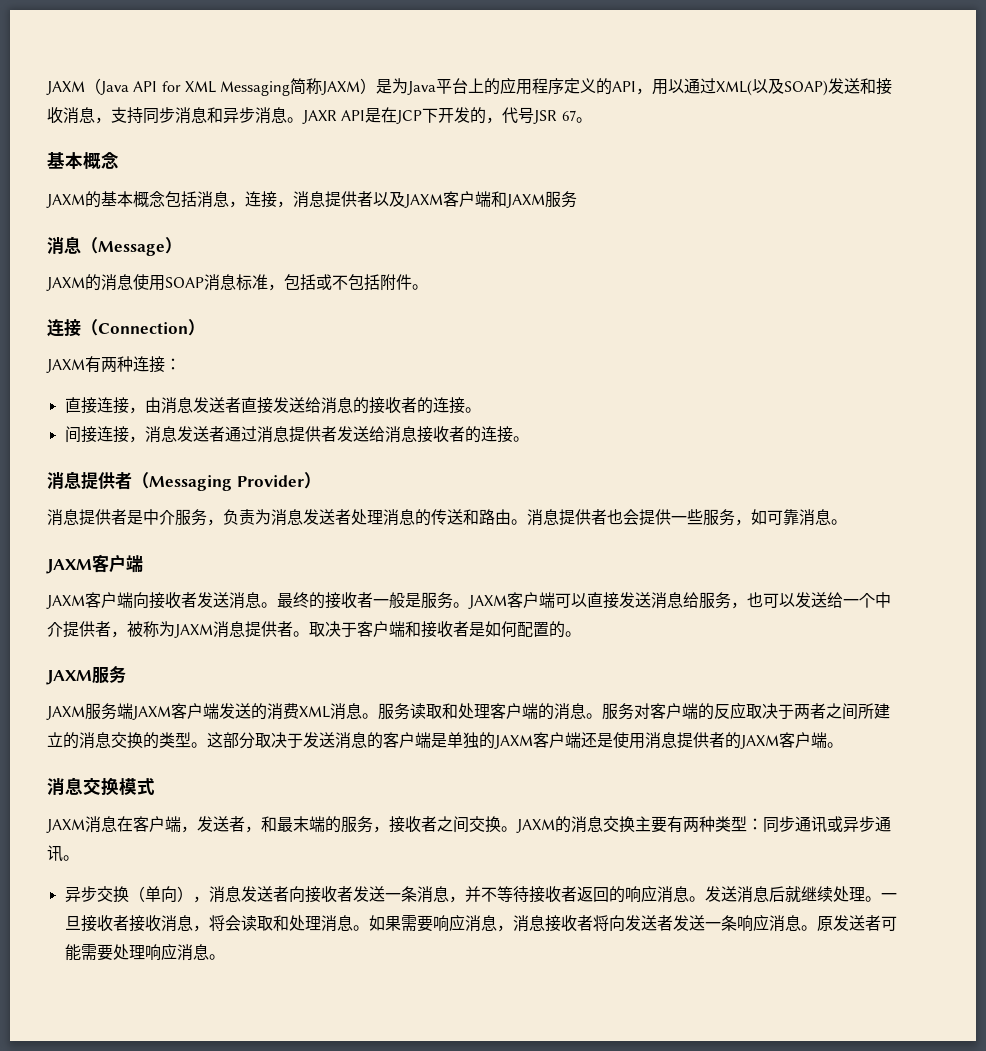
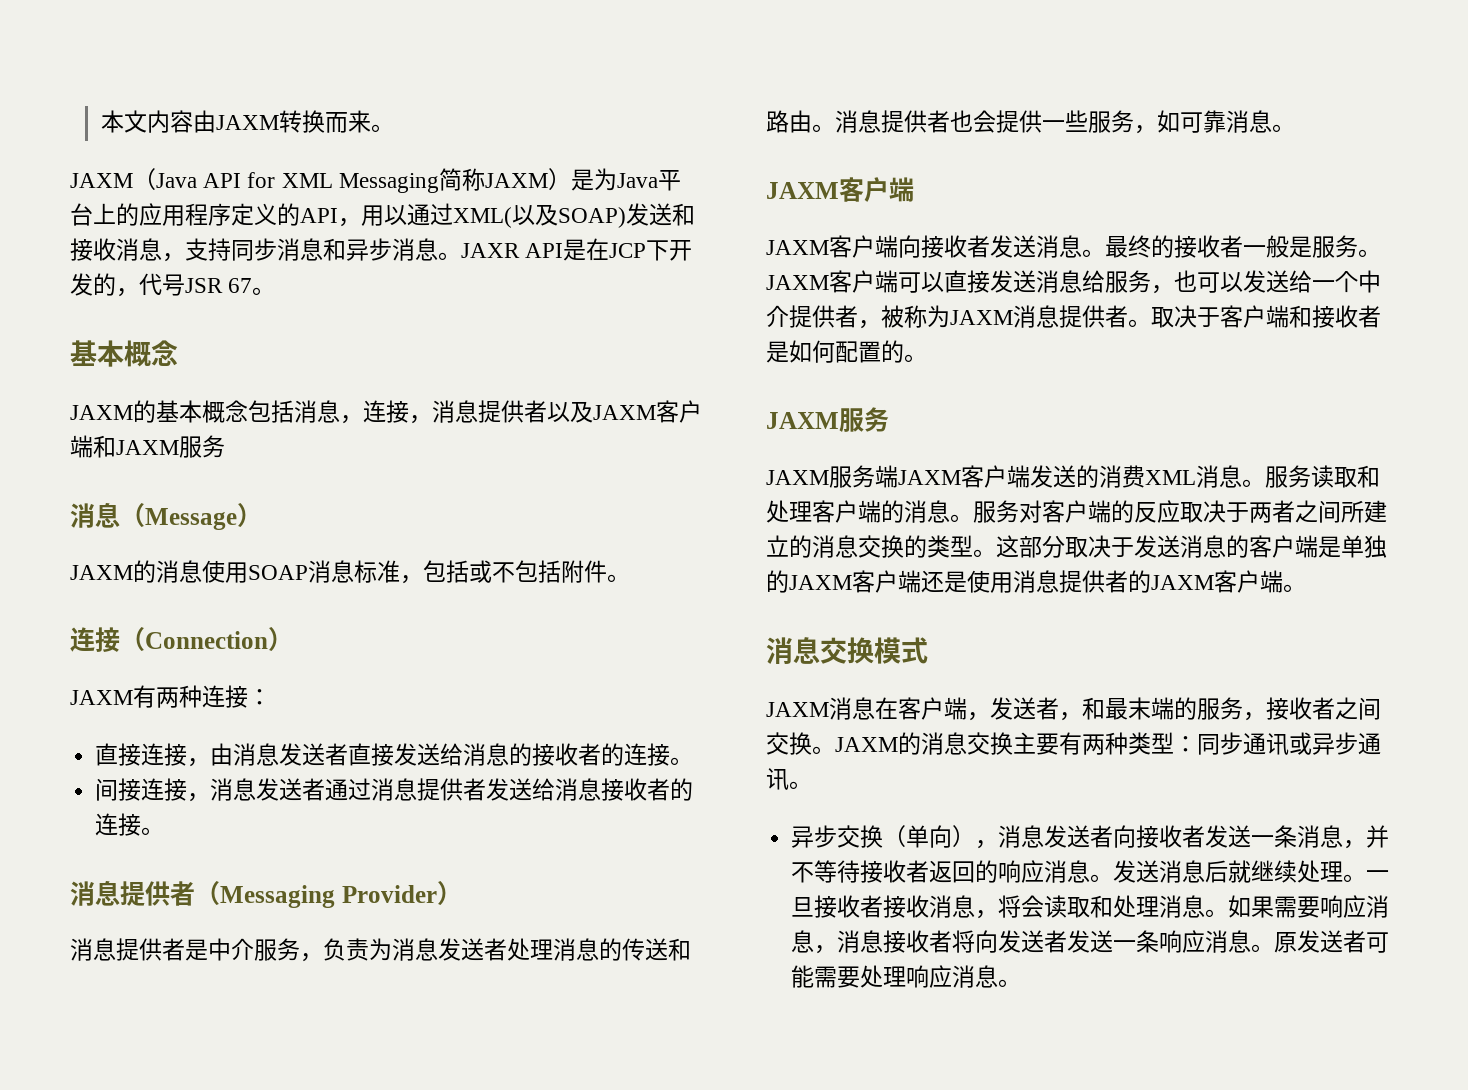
(46, 88) none -> [100,110,394,133] 本文内容由JAXM转换而来。 //

